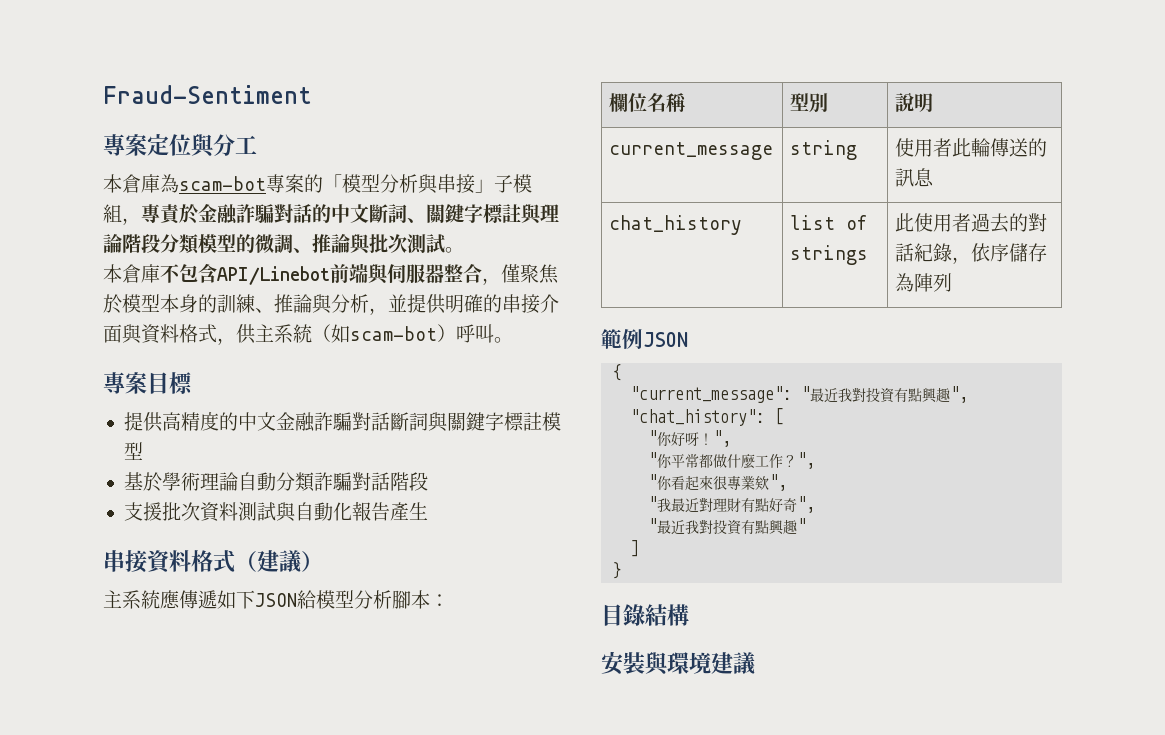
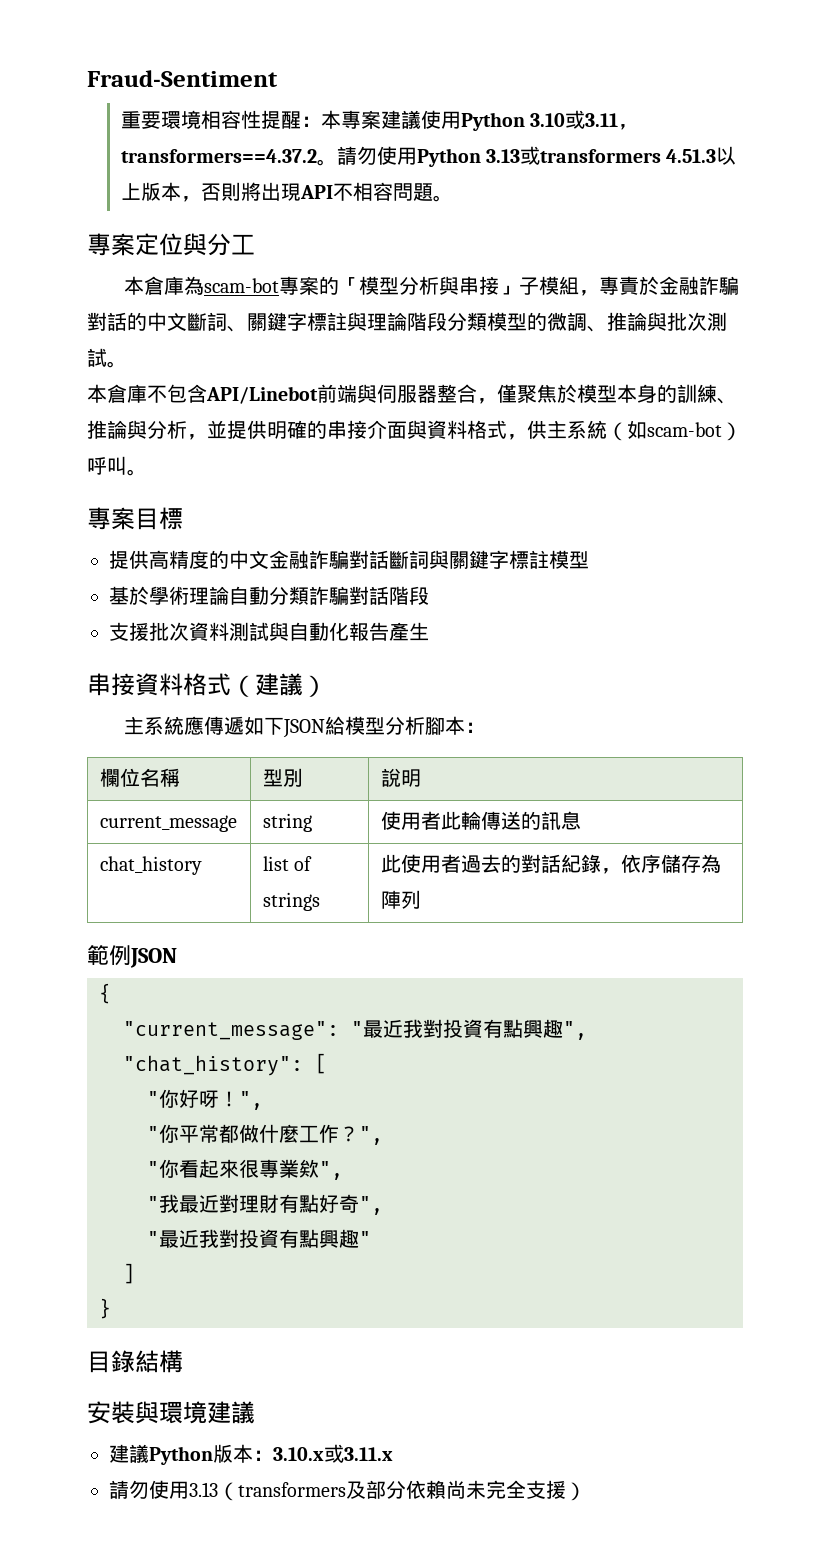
(311, 94) none -> [120,110,639,131] [120,146,737,167] [120,182,453,202] // 重要環境相容性提醒：本專案建議使用Python 3.10或3.11，transformers==4.37.2。請勿使用Python 3.13或transformers 4.51.3以上版本，否則將出現API不相容問題。
(755, 663) none -> [109,1444,393,1465] [109,1480,586,1501] // 建議Python版本：3.10.x或3.11.x // 請勿使用3.13（transformers及部分依賴尚未完全支援）

